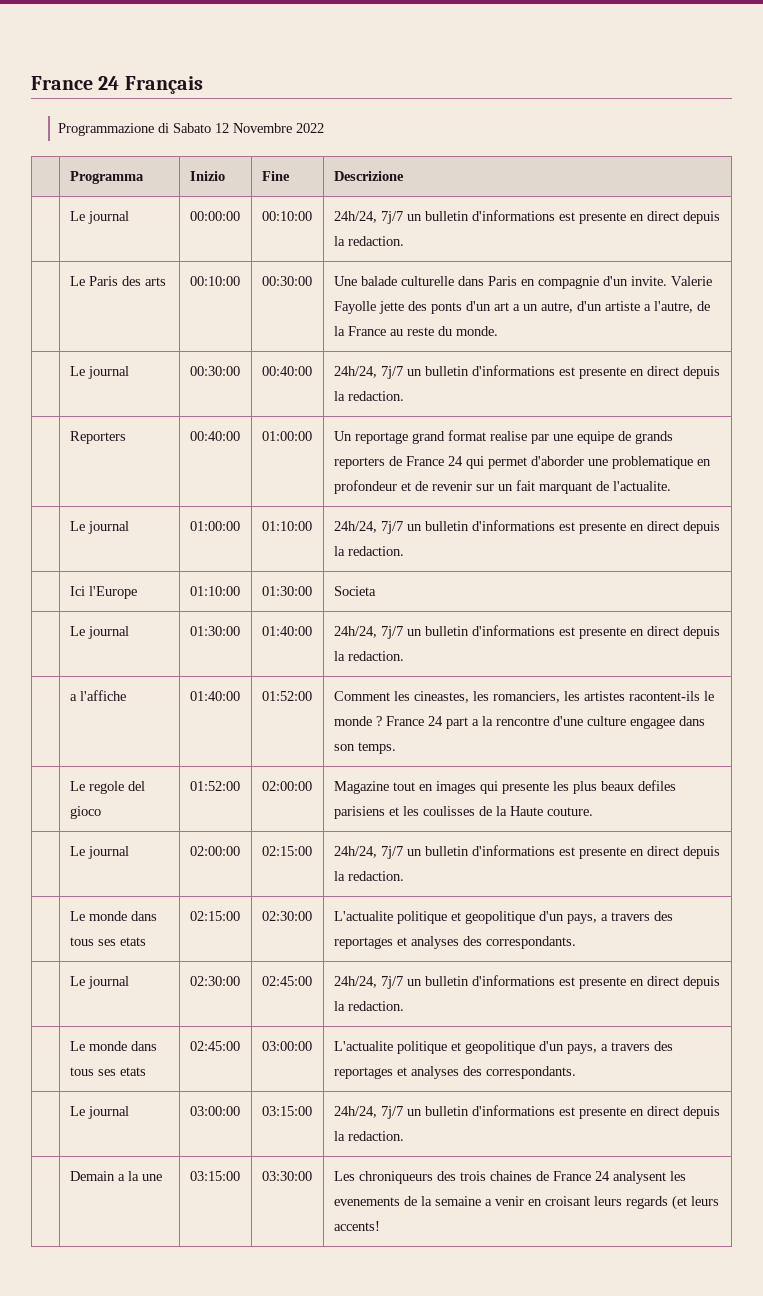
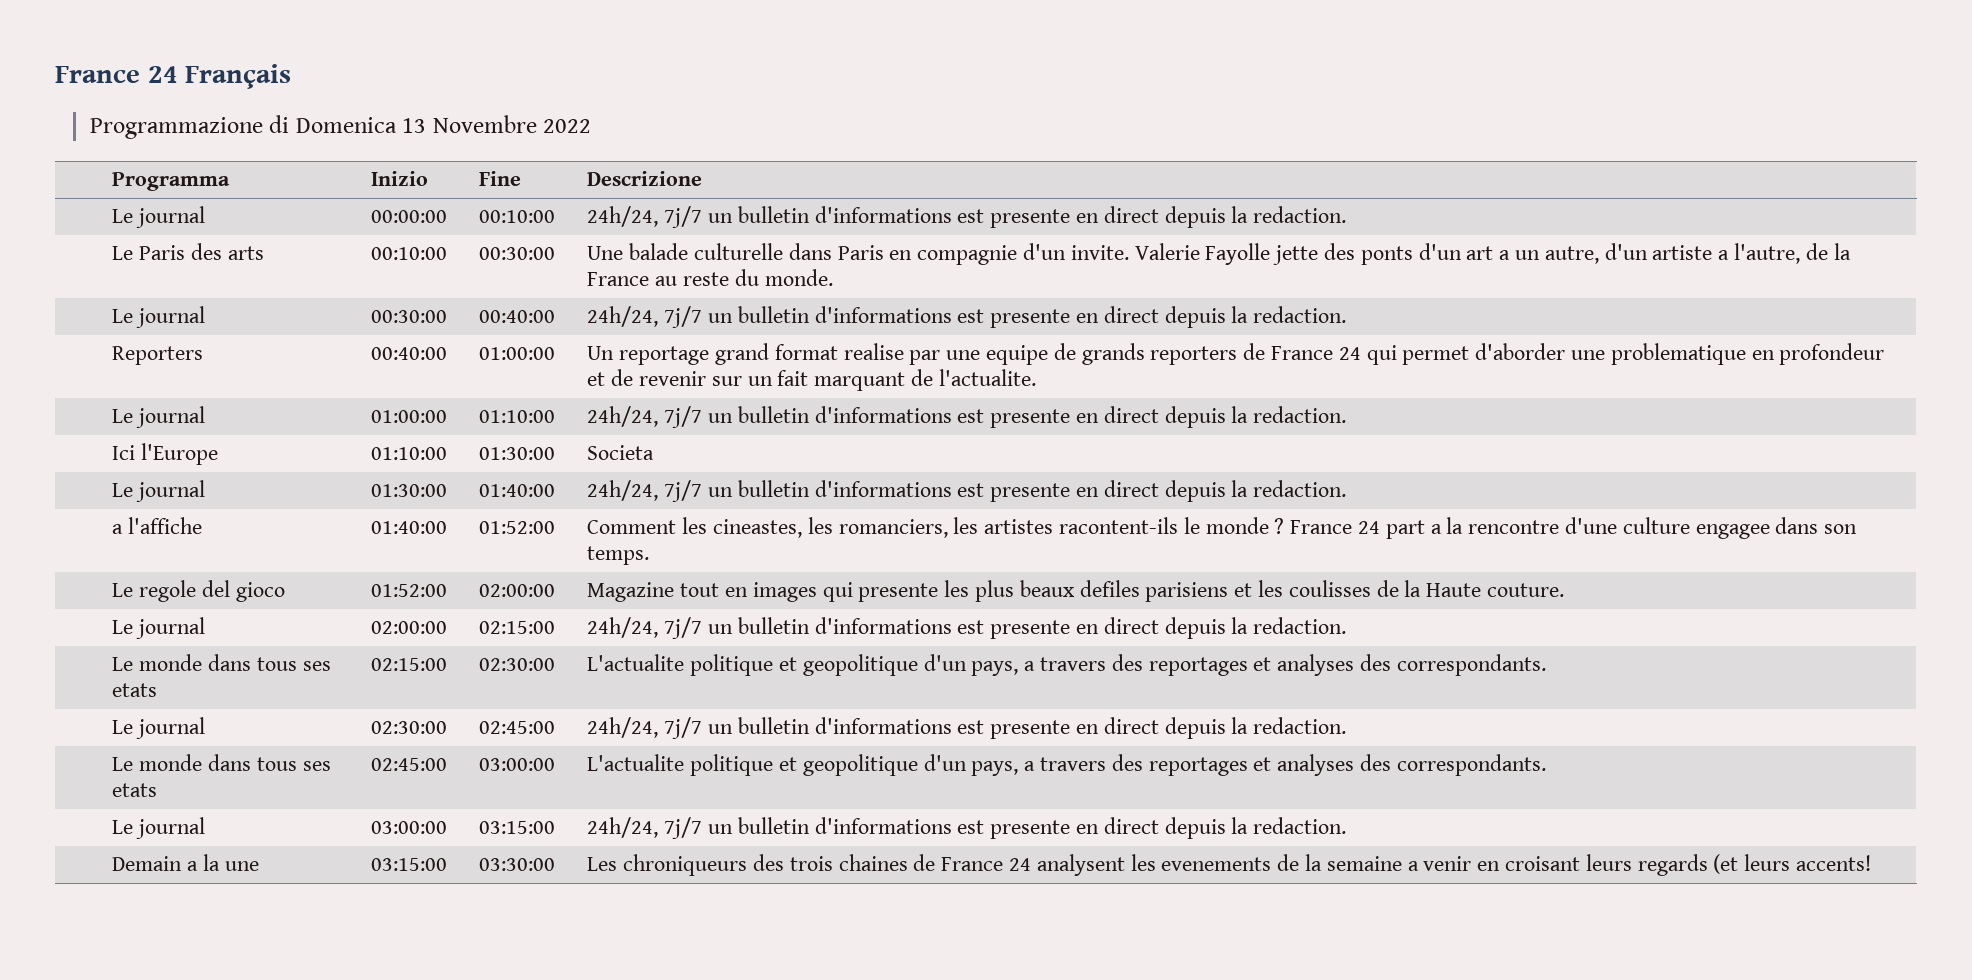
[173,123,230,133] Sabato 12 -> [295,117,427,133] Domenica 13

